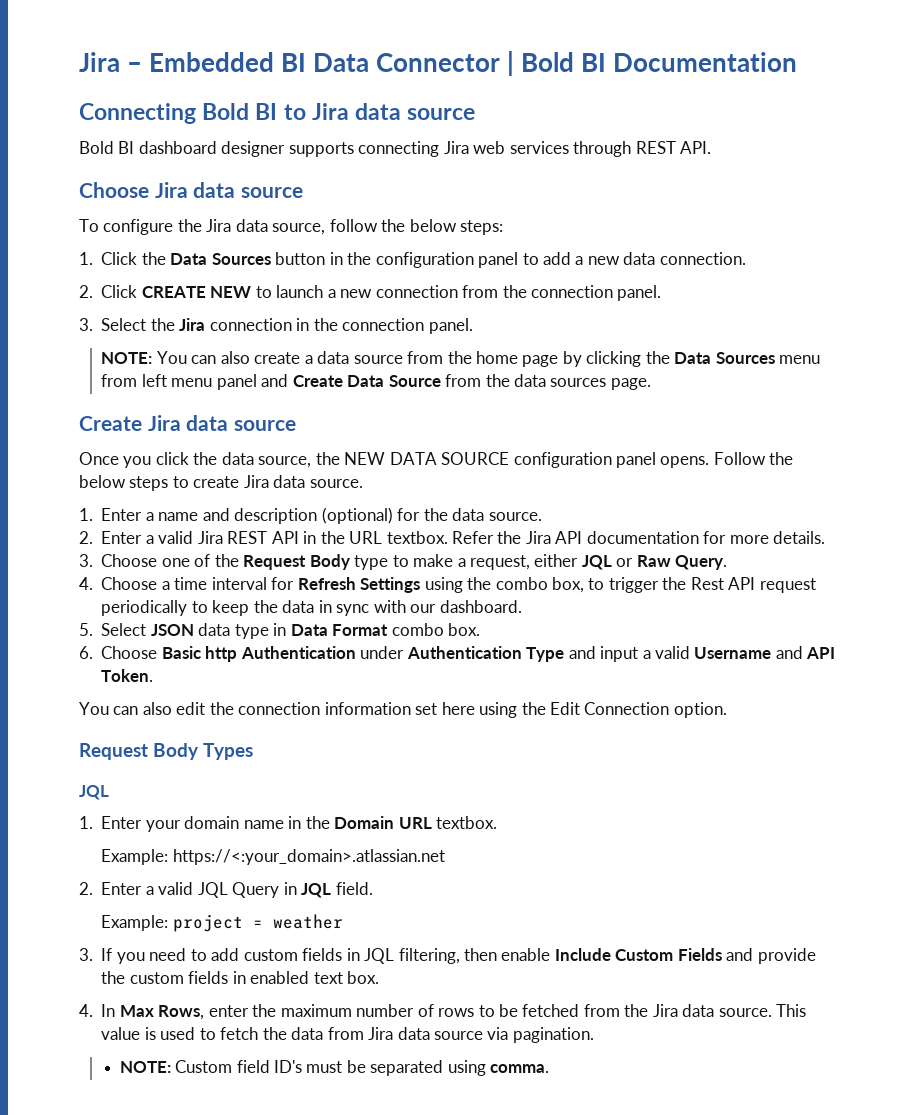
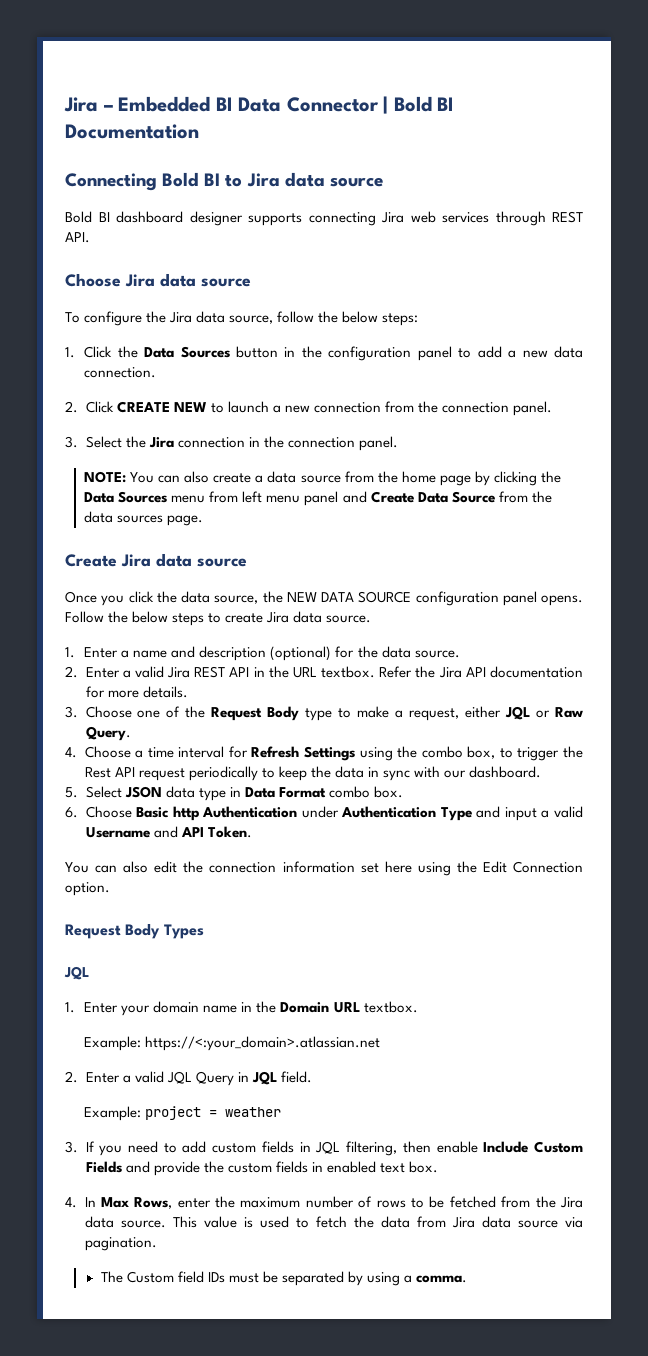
[119,1061,171,1073] NOTE: -> [100,1271,123,1283] The
[273,1060,302,1073] ID's -> [207,1272,225,1283] IDs
[447,1060,486,1076] using -> [348,1271,413,1286] by using a

